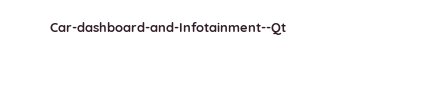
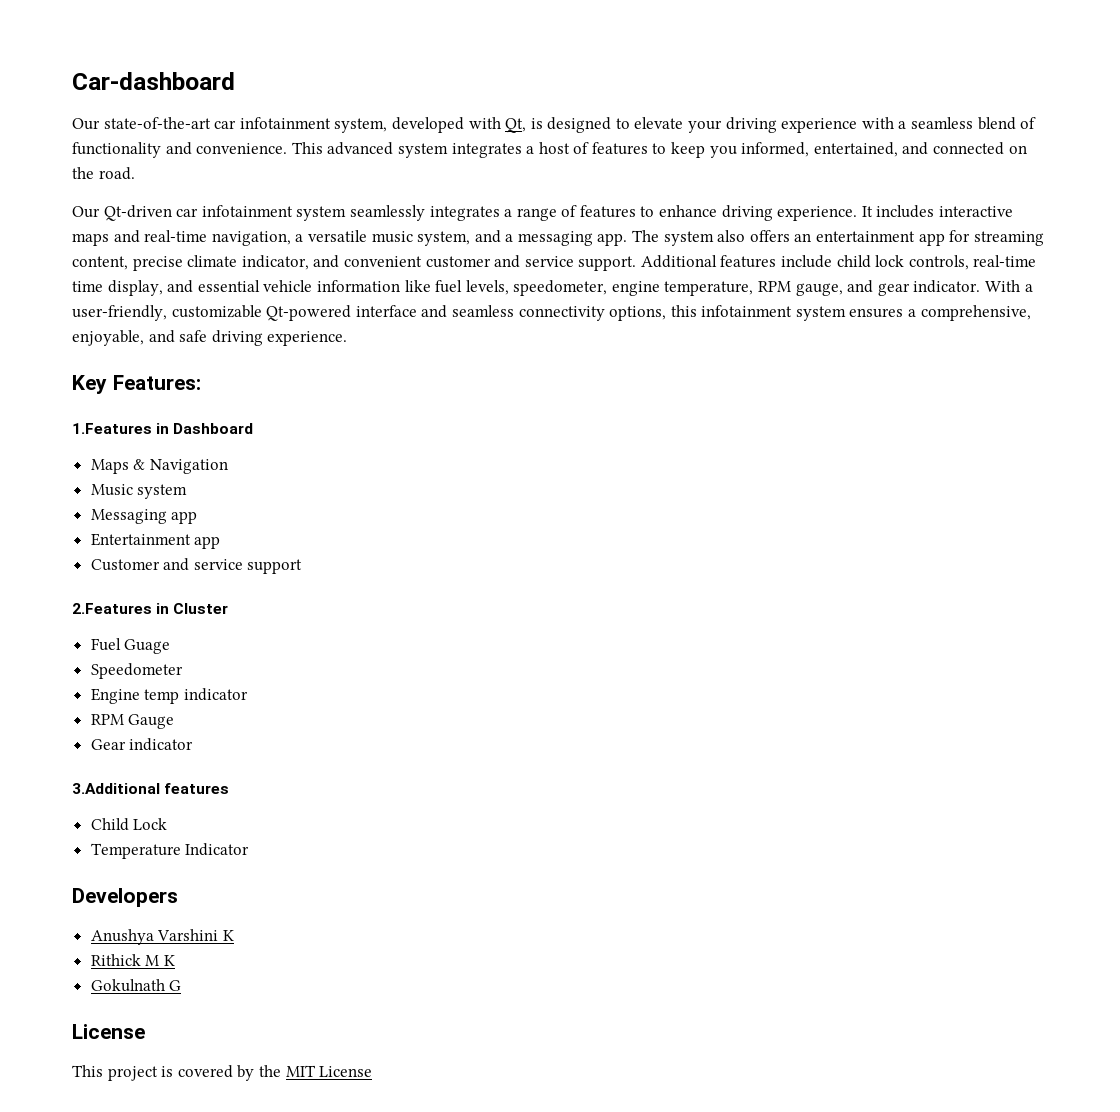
[50,22,286,35] Car-dashboard-and-Infotainment--Qt -> [72,72,235,90] [72,117,1037,133] [72,142,1027,158] [72,167,135,180] [72,205,1014,221] [72,230,1044,246] [72,255,1037,271] [72,280,1033,296] [72,305,1031,321] [72,330,348,346] [72,375,201,394] [72,423,254,434] [90,459,228,474] [90,484,188,499] [90,509,198,524] [90,533,221,549] [90,558,303,574] [72,603,229,614] [90,638,171,654] [90,663,183,679] [90,688,248,704] [90,714,175,729] [90,738,194,751] [72,783,230,794] [90,818,168,831] [90,843,250,859] [72,888,178,907] [90,929,234,945] [90,954,175,966] [90,979,182,992] [72,1024,145,1039] [72,1065,373,1081] Car-dashboard // Our state-of-the-art car infotainment system, developed with Qt, is designed to elevate your driving experience with a seamless blend of functionality and convenience. This advanced system integrates a host of features to keep you informed, entertained, and connected on the road. // Our Qt-driven car infotainment system seamlessly integrates a range of features to enhance driving experience. It includes interactive maps and real-time navigation, a versatile music system, and a messaging app. The system also offers an entertainment app for streaming content, precise climate indicator, and convenient customer and service support. Additional features include child lock controls, real-time time display, and essential vehicle information like fuel levels, speedometer, engine temperature, RPM gauge, and gear indicator. With a user-friendly, customizable Qt-powered interface and seamless connectivity options, this infotainment system ensures a comprehensive, enjoyable, and safe driving experience. // Key Features: // 1.Features in Dashboard // Maps & Navigation // Music system // Messaging app // Entertainment app // Customer and service support // 2.Features in Cluster // Fuel Guage // Speedometer // Engine temp indicator // RPM Gauge // Gear indicator // 3.Additional features // Child Lock // Temperature Indicator // Developers // Anushya Varshini K // Rithick M K // Gokulnath G // License // This project is covered by the MIT License

